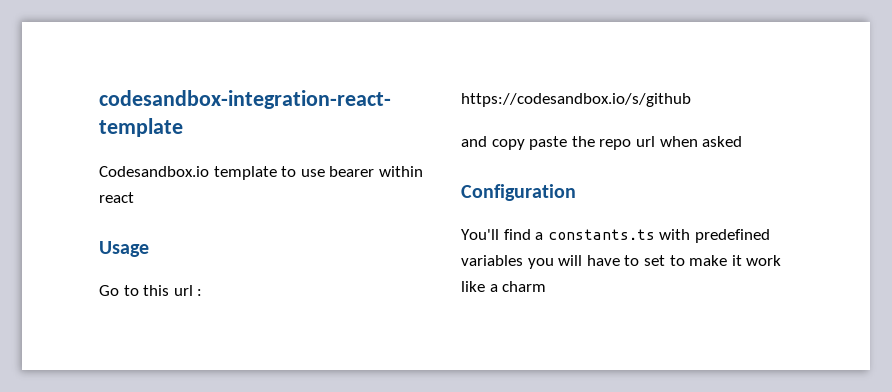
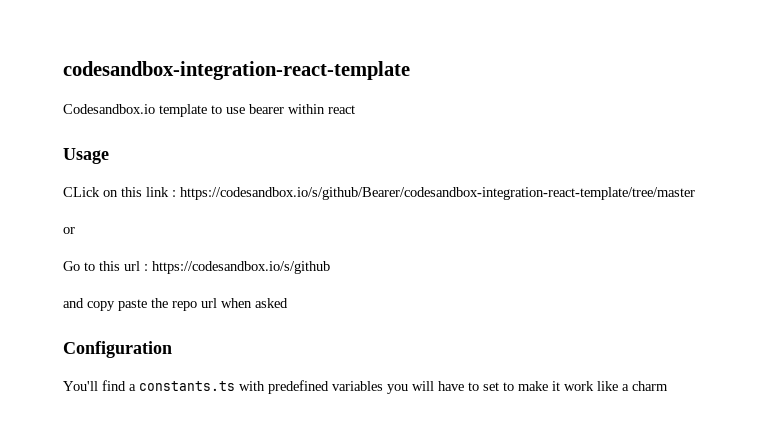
(149, 249) none -> [63,187,695,200] [63,227,75,234] // CLick on this link : https://codesandbox.io/s/github/Bearer/codesandbox-integration-react-template/tree/master // or

